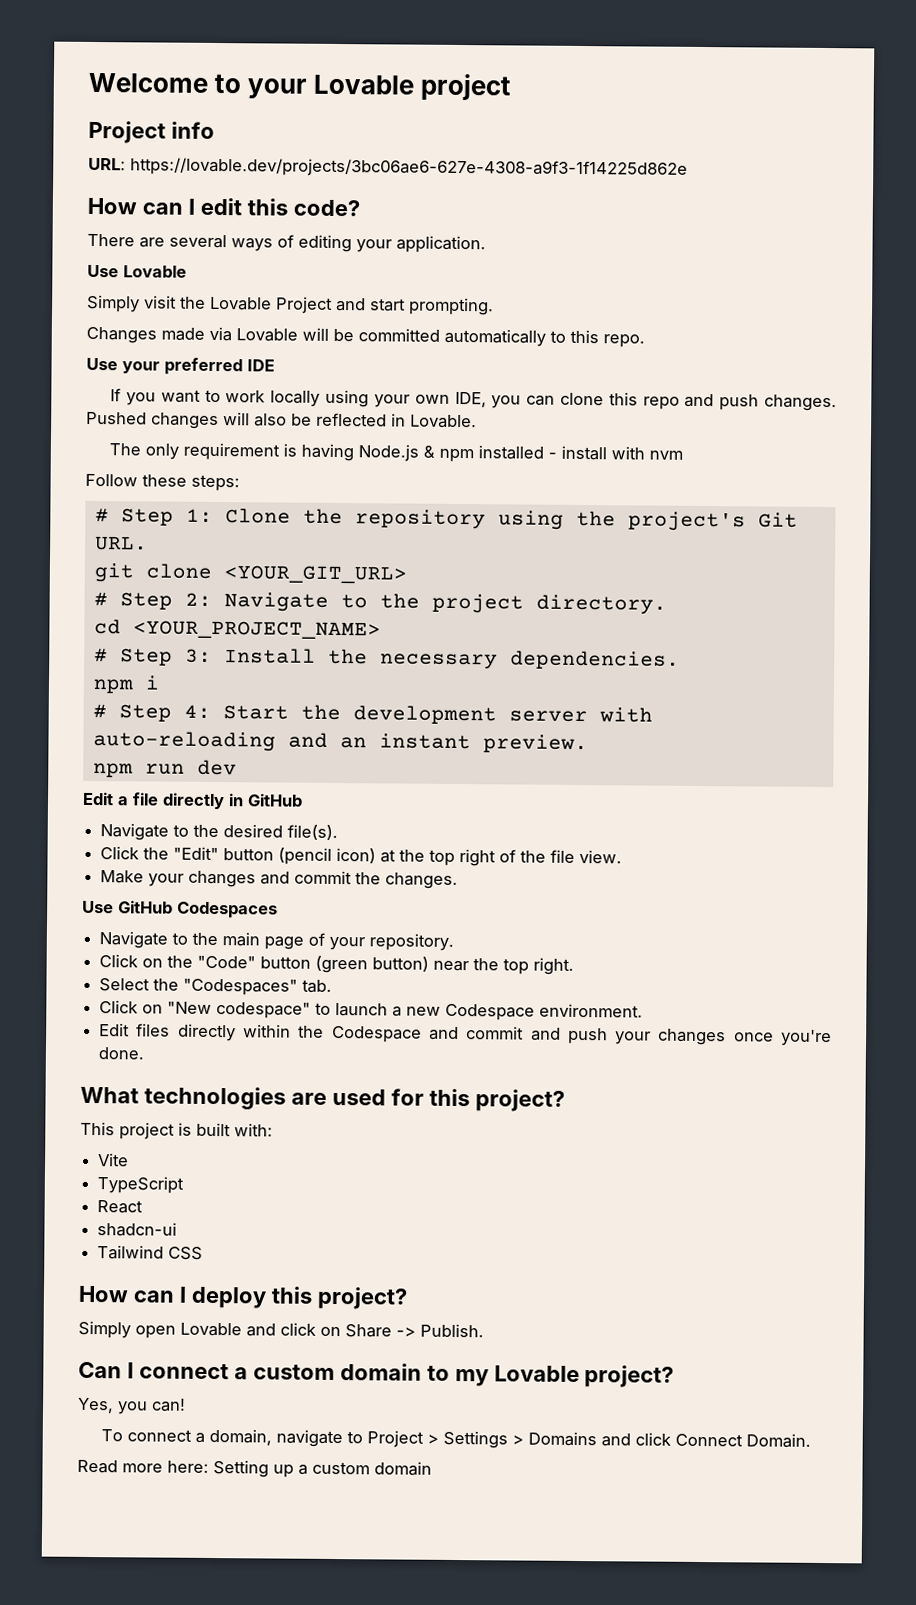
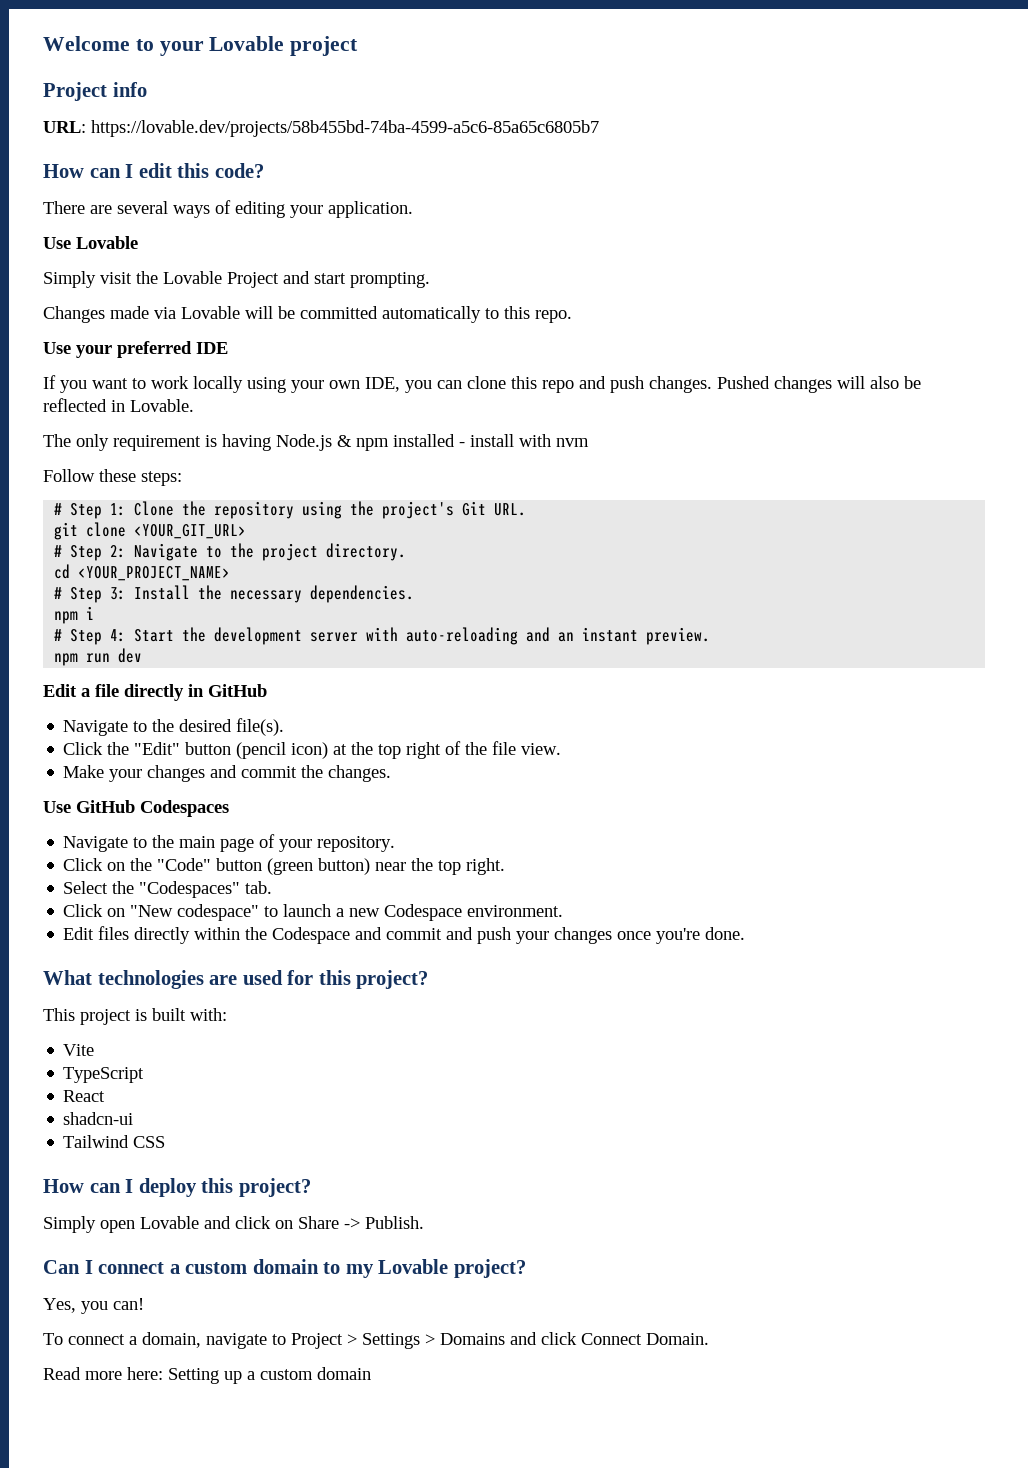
[130,157,688,179] https://lovable.dev/projects/3bc06ae6-627e-4308-a9f3-1f14225d862e -> [91,120,599,137] https://lovable.dev/projects/58b455bd-74ba-4599-a5c6-85a65c6805b7

